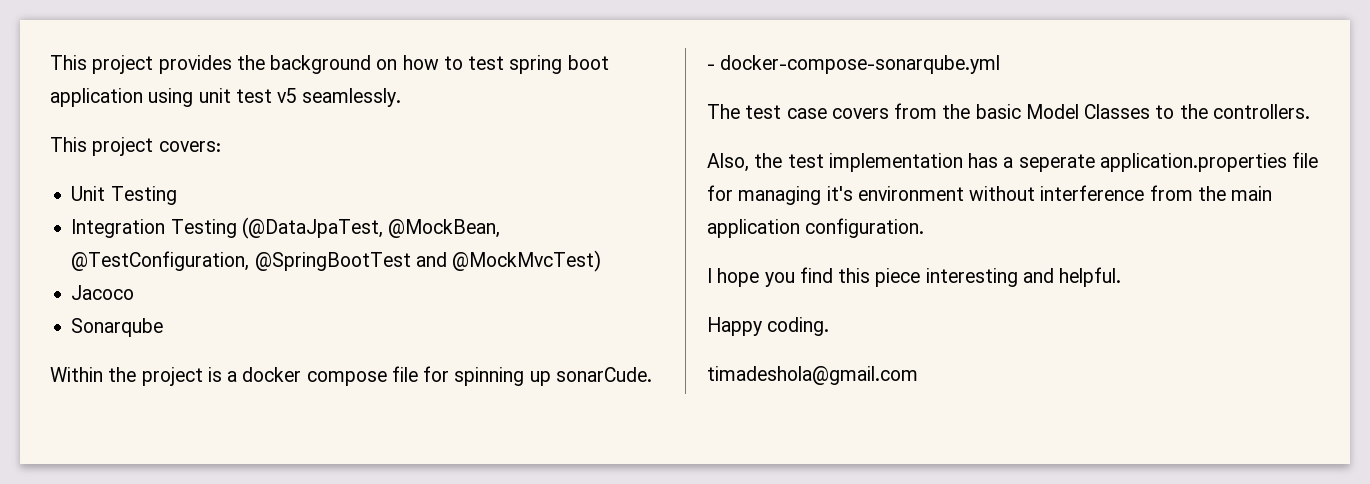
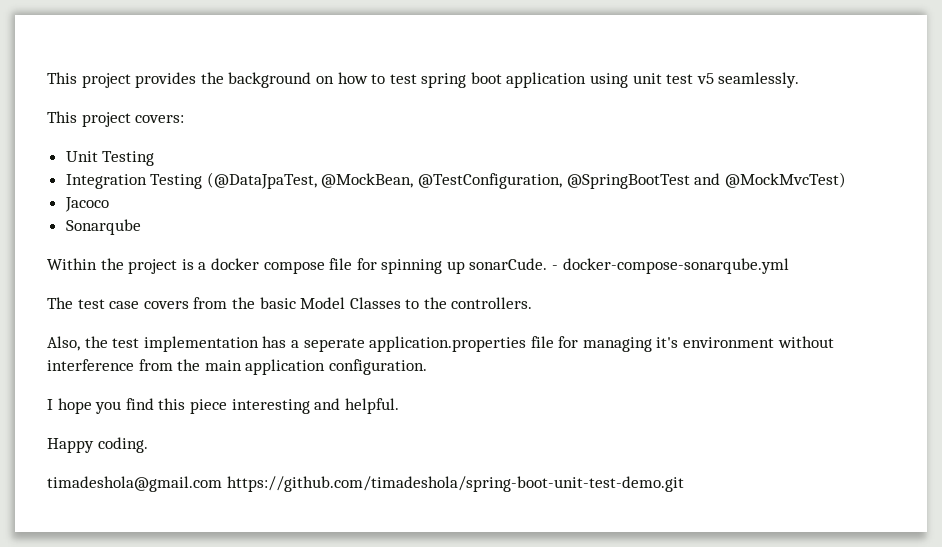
(918, 375) none -> [226,476,684,492] https://github.com/timadeshola/spring-boot-unit-test-demo.git

